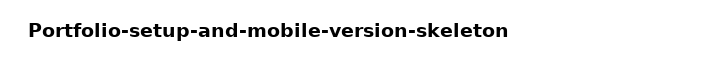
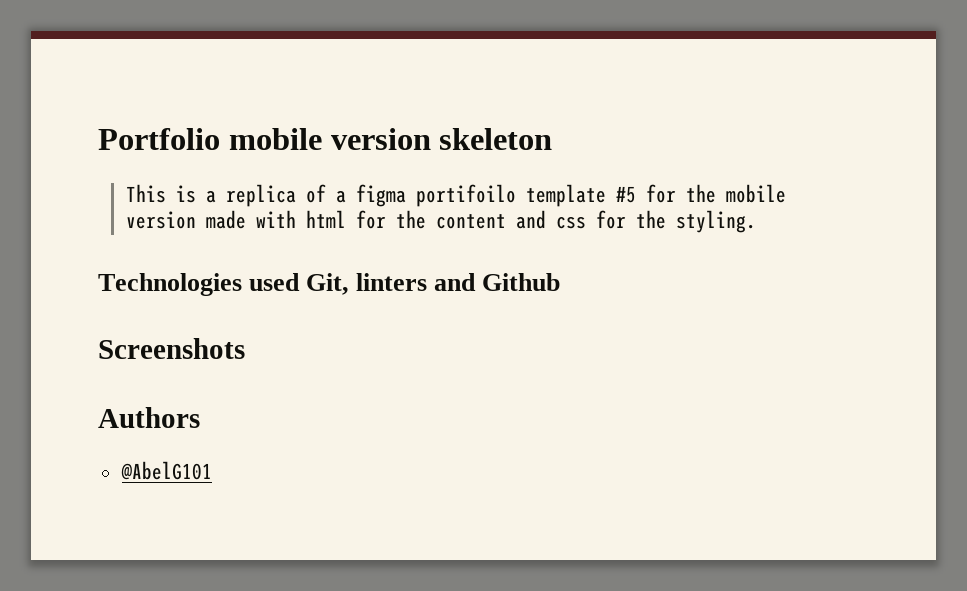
[28,23,509,41] Portfolio-setup-and-mobile-version-skeleton -> [98,128,553,150] [125,184,786,207] [125,210,756,233] [98,273,561,296] [98,338,245,359] [98,407,200,428] [120,461,212,480] Portfolio mobile version skeleton // This is a replica of a figma portifoilo template #5 for the mobile version made with html for the content and css for the styling. // Technologies used Git, linters and Github // Screenshots // Authors // @AbelG101

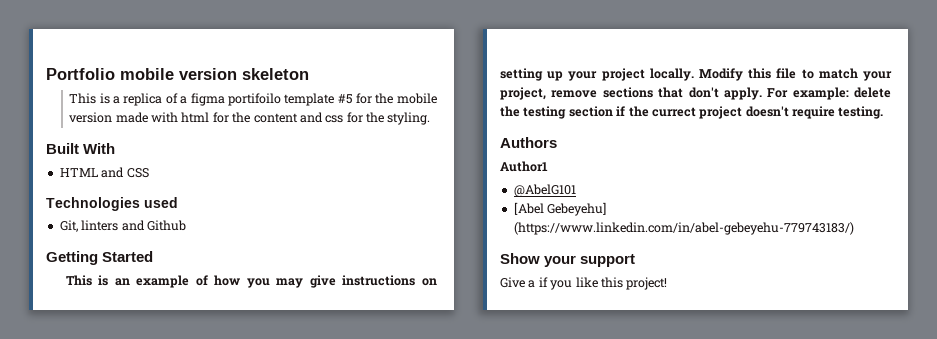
(756, 221) none -> [46,143,116,154] [59,167,149,178] // Built With // HTML and CSS
(301, 282) none -> (178, 202) //
[98,338,245,359] Screenshots -> [46,251,154,265] [65,275,437,288] [500,68,892,81] [500,87,891,100] [500,106,884,119] Getting Started // This is an example of how you may give instructions on setting up your project locally. Modify this file to match your project, remove sections that don't apply. For example: delete the testing section if the currect project doesn't require testing.
(200, 417) none -> [500,161,548,172] // Author1
(212, 470) none -> [513,202,607,216] [513,222,854,235] [500,253,636,267] [500,277,668,290] // [Abel Gebeyehu] (https://www.linkedin.com/in/abel-gebeyehu-779743183/) // Show your support // Give a if you like this project!

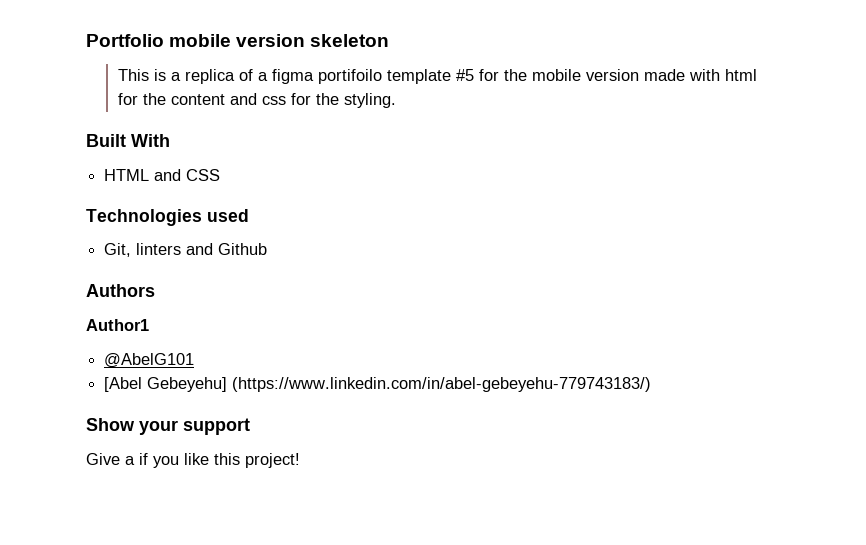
[46,251,154,265] [65,275,437,288] [500,68,892,81] [500,87,891,100] [500,106,884,119] // Getting Started // This is an example of how you may give instructions on setting up your project locally. Modify this file to match your project, remove sections that don't apply. For example: delete the testing section if the currect project doesn't require testing. -> (268, 249) none

